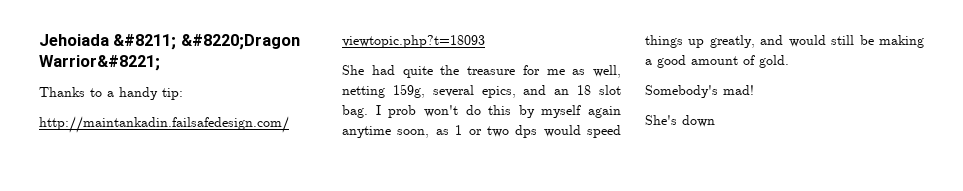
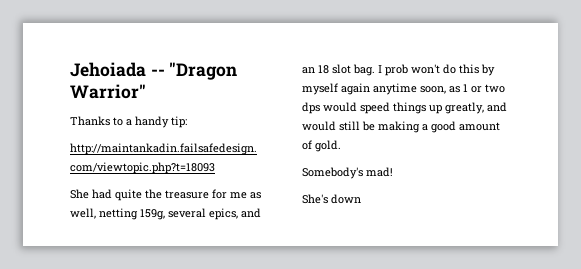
[113,34,300,50] [39,55,160,71] &#8211; &#8220;Dragon Warrior&#8221; -> [150,62,238,80] [70,84,146,99] -- "Dragon Warrior"

